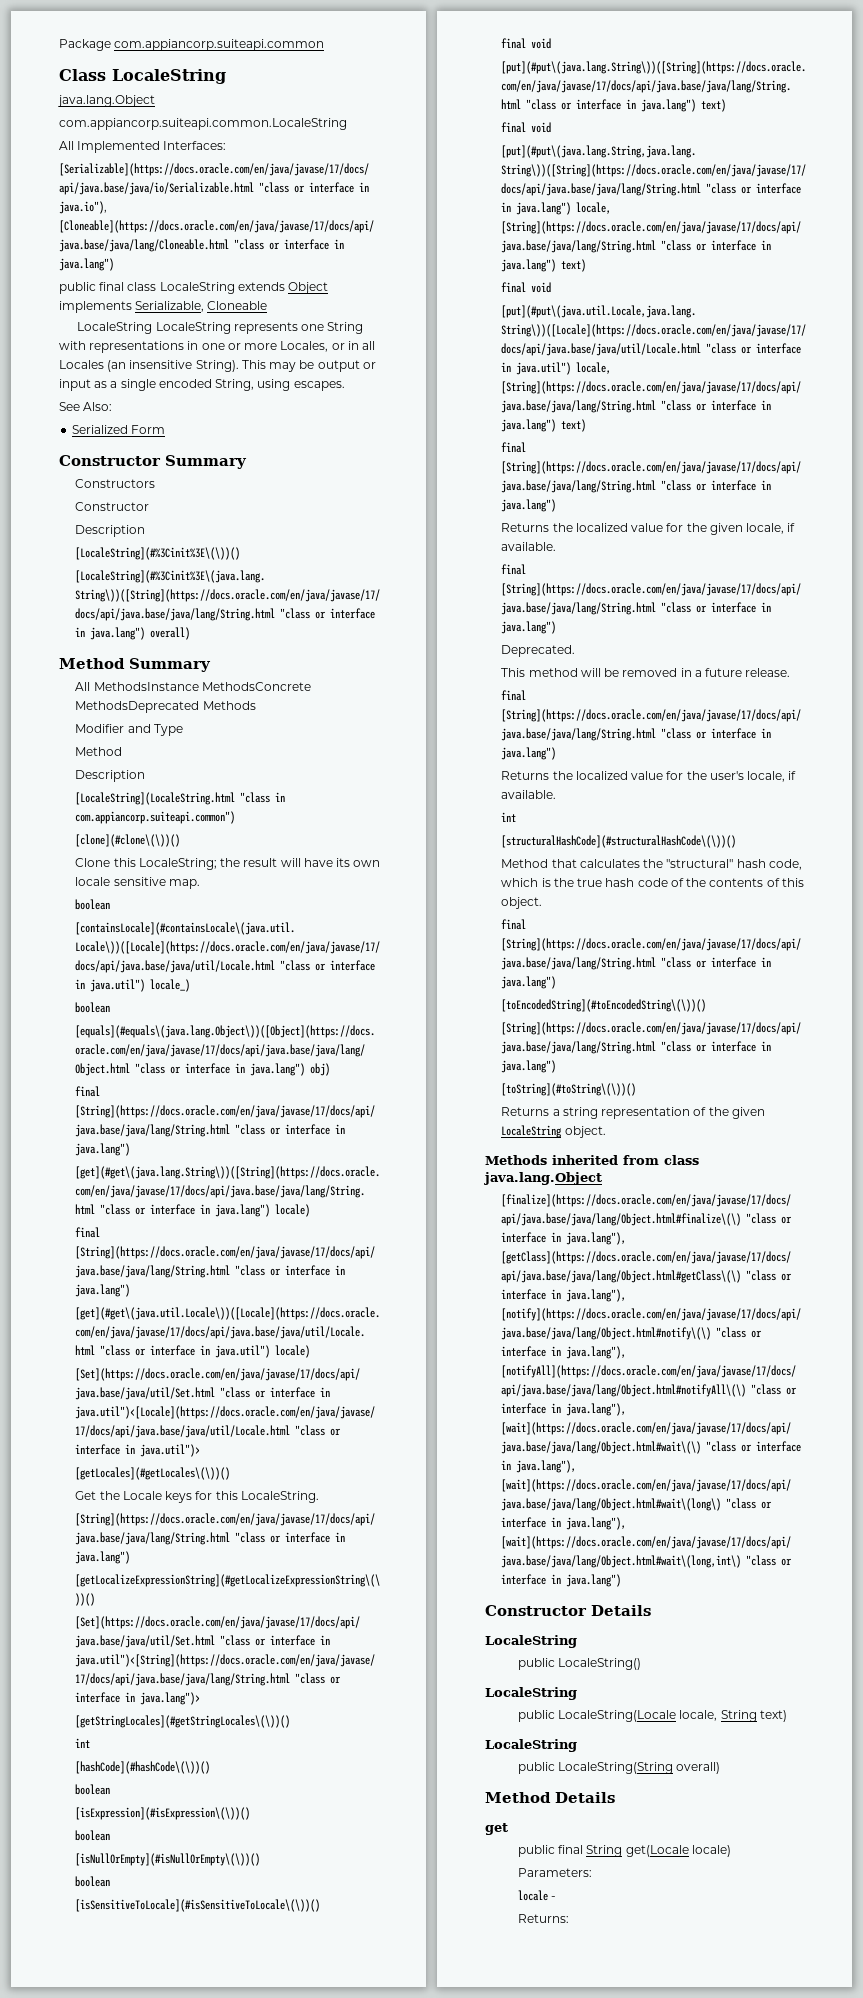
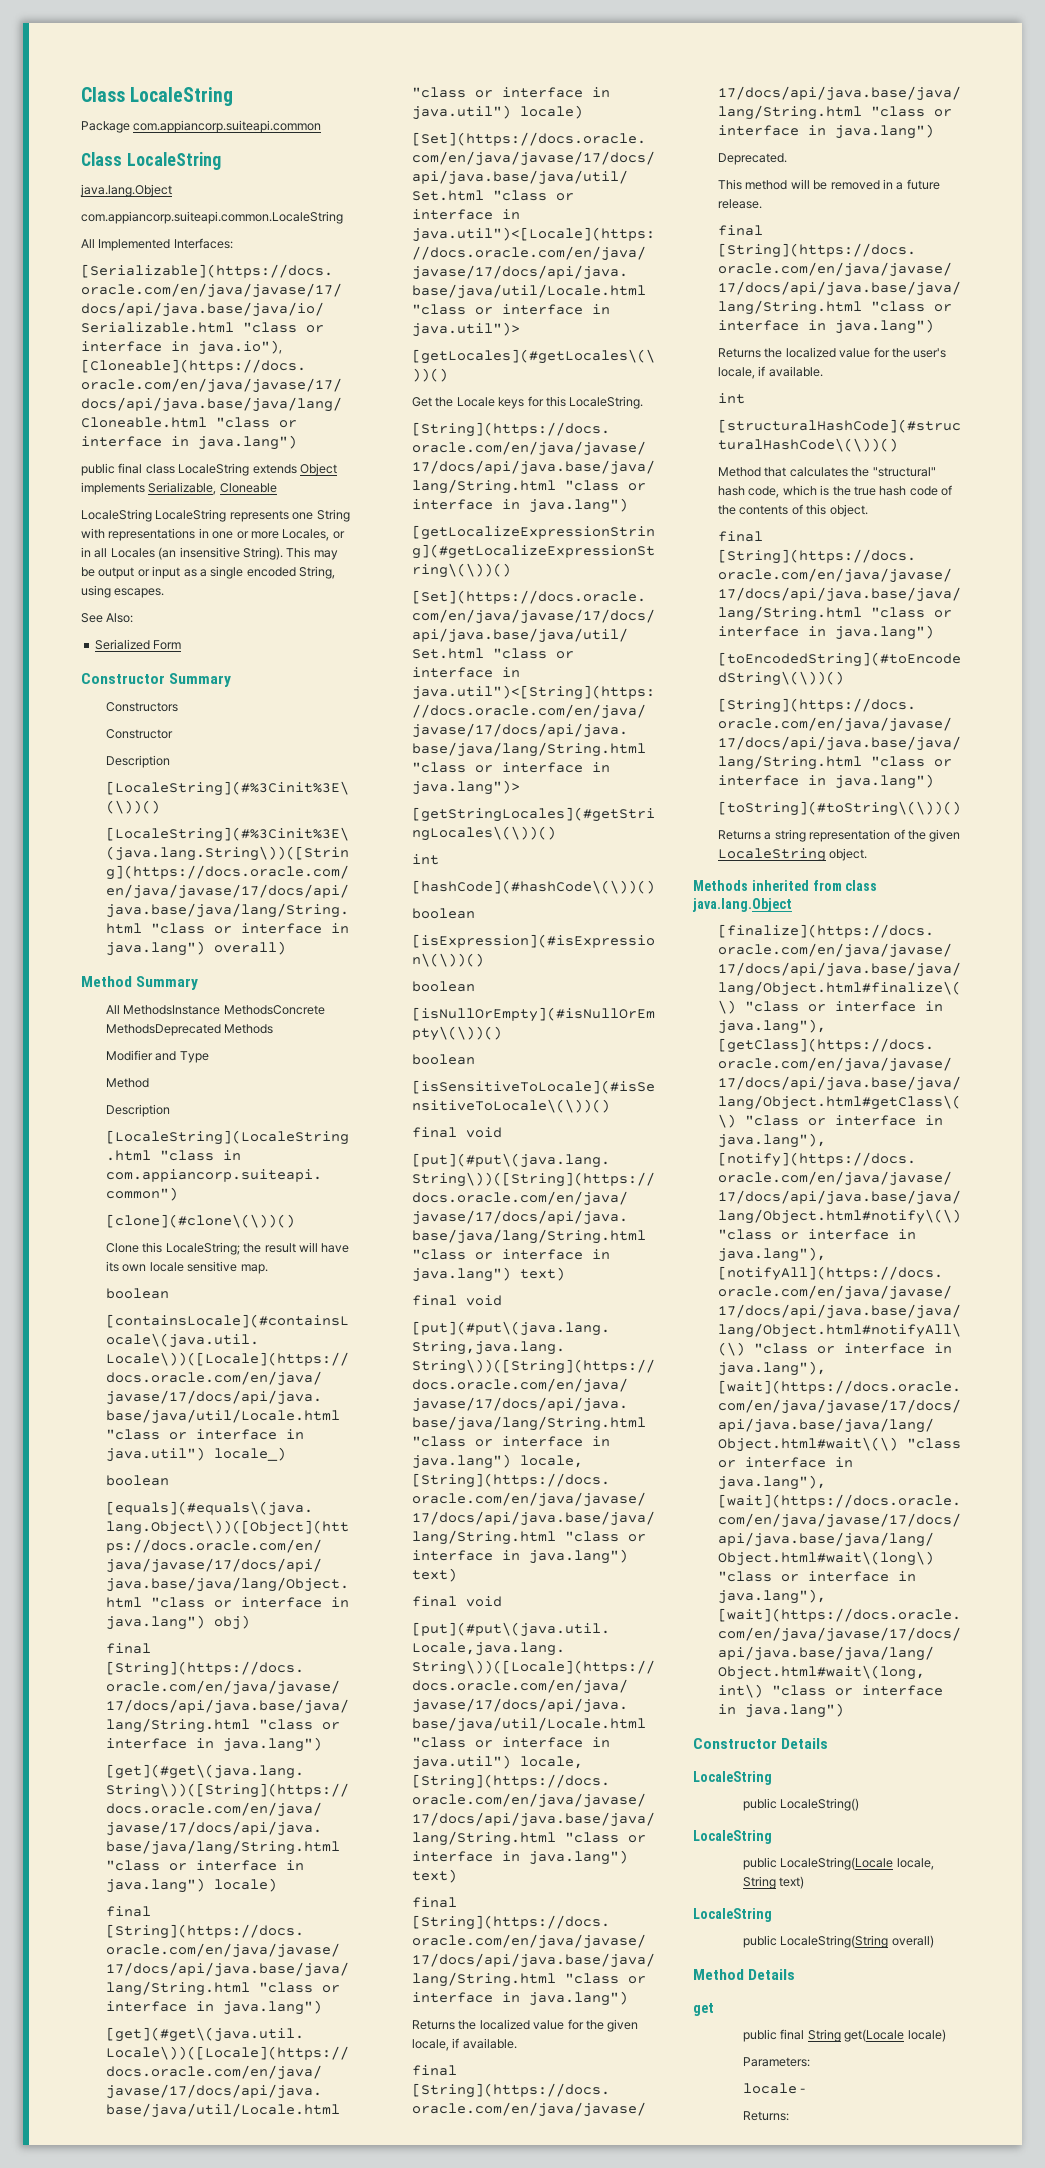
(59, 45) none -> [81,87,234,106] Class LocaleString //

